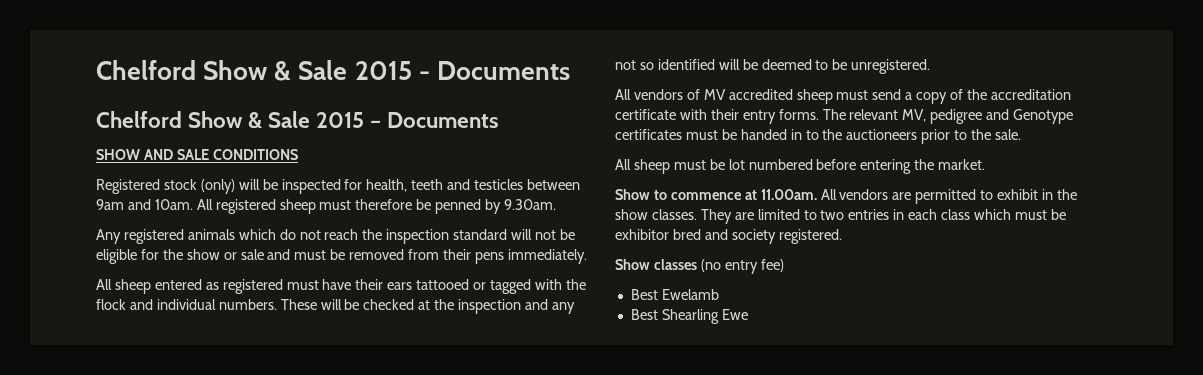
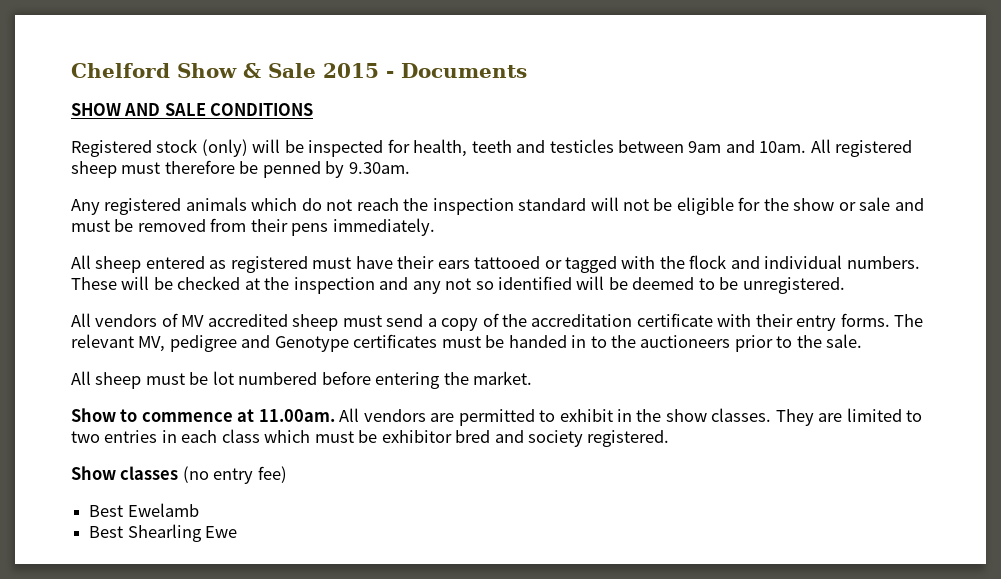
[96,60,570,81] [96,111,500,129] Chelford Show & Sale 2015 - Documents // Chelford Show & Sale 2015 – Documents -> [71,63,527,78] Chelford Show & Sale 2015 - Documents

